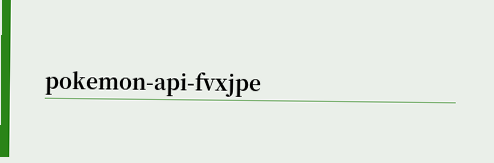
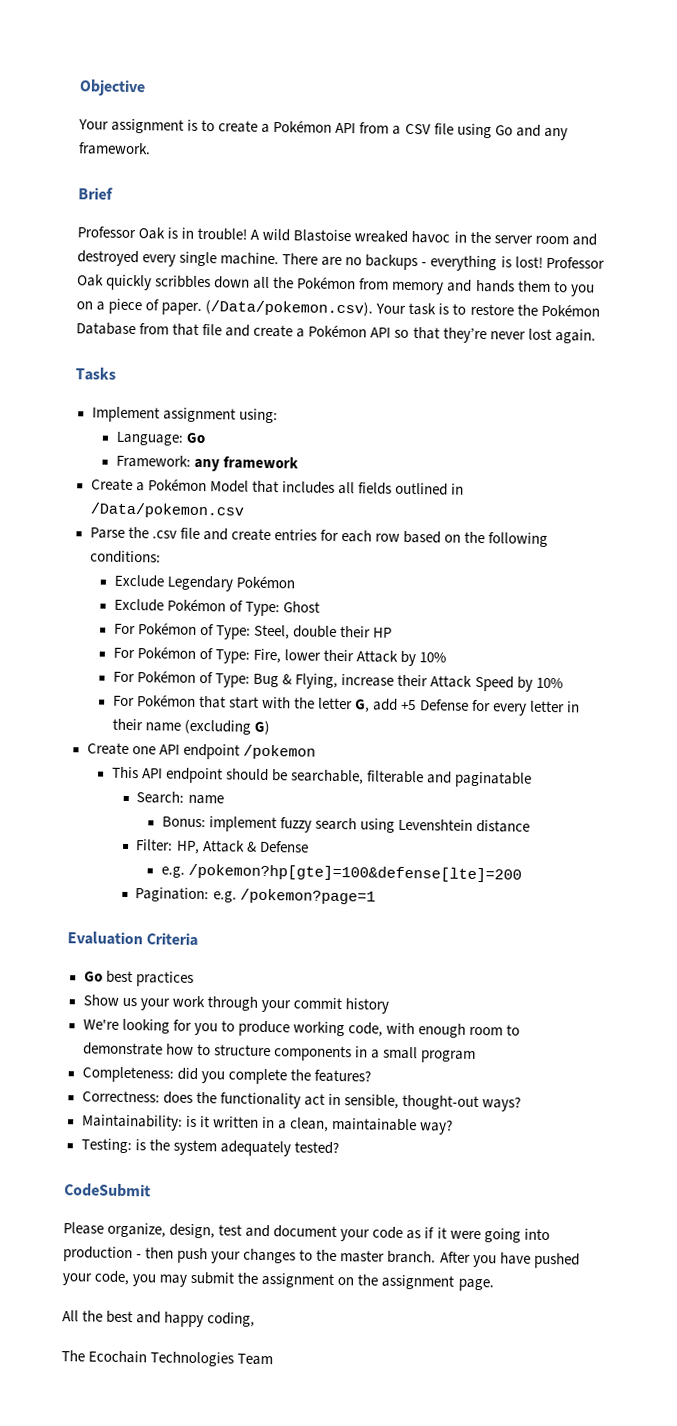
[44,70,262,98] pokemon-api-fvxjpe -> [79,79,146,97] [78,118,568,141] [78,142,151,156] [78,187,113,200] [77,226,597,246] [77,250,605,272] [77,274,595,297] [76,298,600,317] [76,322,596,344] [75,367,116,381] [91,406,278,424] [115,431,206,446] [115,454,300,472] [90,478,464,496] [89,502,244,519] [89,526,549,547] [89,550,161,564] [113,574,296,592] [113,598,321,617] [113,622,393,640] [112,646,447,667] [112,670,563,692] [112,694,580,716] [111,718,271,736] [86,742,316,760] [111,766,533,788] [136,791,224,805] [161,816,531,833] [136,839,309,855] [160,863,523,883] [135,887,376,905] [67,931,199,947] [83,970,194,987] [82,994,389,1014] [82,1018,521,1038] [82,1042,476,1063] [81,1066,371,1085] [81,1090,521,1112] [81,1114,453,1135] [80,1138,339,1157] [64,1183,151,1198] [63,1222,550,1243] [63,1246,580,1269] [62,1270,494,1292] [62,1310,256,1328] [61,1350,274,1367] Objective // Your assignment is to create a Pokémon API from a CSV file using Go and any framework. // Brief // Professor Oak is in trouble! A wild Blastoise wreaked havoc in the server room and destroyed every single machine. There are no backups - everything is lost! Professor Oak quickly scribbles down all the Pokémon from memory and hands them to you on a piece of paper. (/Data/pokemon.csv). Your task is to restore the Pokémon Database from that file and create a Pokémon API so that they’re never lost again. // Tasks // Implement assignment using: // Language: Go // Framework: any framework // Create a Pokémon Model that includes all fields outlined in /Data/pokemon.csv // Parse the .csv file and create entries for each row based on the following conditions: // Exclude Legendary Pokémon // Exclude Pokémon of Type: Ghost // For Pokémon of Type: Steel, double their HP // For Pokémon of Type: Fire, lower their Attack by 10% // For Pokémon of Type: Bug & Flying, increase their Attack Speed by 10% // For Pokémon that start with the letter G, add +5 Defense for every letter in their name (excluding G) // Create one API endpoint /pokemon // This API endpoint should be searchable, filterable and paginatable // Search: name // Bonus: implement fuzzy search using Levenshtein distance // Filter: HP, Attack & Defense // e.g. /pokemon?hp[gte]=100&defense[lte]=200 // Pagination: e.g. /pokemon?page=1 // Evaluation Criteria // Go best practices // Show us your work through your commit history // We're looking for you to produce working code, with enough room to demonstrate how to structure components in a small program // Completeness: did you complete the features? // Correctness: does the functionality act in sensible, thought-out ways? // Maintainability: is it written in a clean, maintainable way? // Testing: is the system adequately tested? // CodeSubmit // Please organize, design, test and document your code as if it were going into production - then push your changes to the master branch. After you have pushed your code, you may submit the assignment on the assignment page. // All the best and happy coding, // The Ecochain Technologies Team

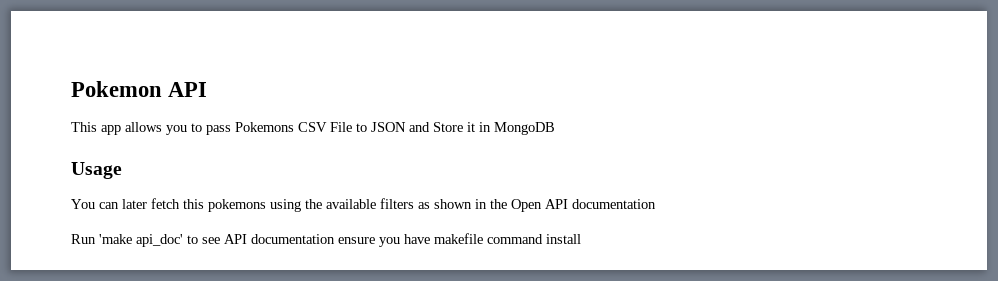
[79,79,146,97] [78,118,568,141] [78,142,151,156] [78,187,113,200] [77,226,597,246] [77,250,605,272] [77,274,595,297] [76,298,600,317] [76,322,596,344] [75,367,116,381] [91,406,278,424] [115,431,206,446] [115,454,300,472] [90,478,464,496] [89,502,244,519] [89,526,549,547] [89,550,161,564] [113,574,296,592] [113,598,321,617] [113,622,393,640] [112,646,447,667] [112,670,563,692] [112,694,580,716] [111,718,271,736] [86,742,316,760] [111,766,533,788] [136,791,224,805] [161,816,531,833] [136,839,309,855] [160,863,523,883] [135,887,376,905] [67,931,199,947] [83,970,194,987] [82,994,389,1014] [82,1018,521,1038] [82,1042,476,1063] [81,1066,371,1085] [81,1090,521,1112] [81,1114,453,1135] [80,1138,339,1157] [64,1183,151,1198] [63,1222,550,1243] [63,1246,580,1269] [62,1270,494,1292] [62,1310,256,1328] [61,1350,274,1367] Objective // Your assignment is to create a Pokémon API from a CSV file using Go and any framework. // Brief // Professor Oak is in trouble! A wild Blastoise wreaked havoc in the server room and destroyed every single machine. There are no backups - everything is lost! Professor Oak quickly scribbles down all the Pokémon from memory and hands them to you on a piece of paper. (/Data/pokemon.csv). Your task is to restore the Pokémon Database from that file and create a Pokémon API so that they’re never lost again. // Tasks // Implement assignment using: // Language: Go // Framework: any framework // Create a Pokémon Model that includes all fields outlined in /Data/pokemon.csv // Parse the .csv file and create entries for each row based on the following conditions: // Exclude Legendary Pokémon // Exclude Pokémon of Type: Ghost // For Pokémon of Type: Steel, double their HP // For Pokémon of Type: Fire, lower their Attack by 10% // For Pokémon of Type: Bug & Flying, increase their Attack Speed by 10% // For Pokémon that start with the letter G, add +5 Defense for every letter in their name (excluding G) // Create one API endpoint /pokemon // This API endpoint should be searchable, filterable and paginatable // Search: name // Bonus: implement fuzzy search using Levenshtein distance // Filter: HP, Attack & Defense // e.g. /pokemon?hp[gte]=100&defense[lte]=200 // Pagination: e.g. /pokemon?page=1 // Evaluation Criteria // Go best practices // Show us your work through your commit history // We're looking for you to produce working code, with enough room to demonstrate how to structure components in a small program // Completeness: did you complete the features? // Correctness: does the functionality act in sensible, thought-out ways? // Maintainability: is it written in a clean, maintainable way? // Testing: is the system adequately tested? // CodeSubmit // Please organize, design, test and document your code as if it were going into production - then push your changes to the master branch. After you have pushed your code, you may submit the assignment on the assignment page. // All the best and happy coding, // The Ecochain Technologies Team -> [71,81,208,97] [71,122,555,135] [71,162,122,179] [71,198,656,212] [71,233,581,247] Pokemon API // This app allows you to pass Pokemons CSV File to JSON and Store it in MongoDB // Usage // You can later fetch this pokemons using the available filters as shown in the Open API documentation // Run 'make api_doc' to see API documentation ensure you have makefile command install

